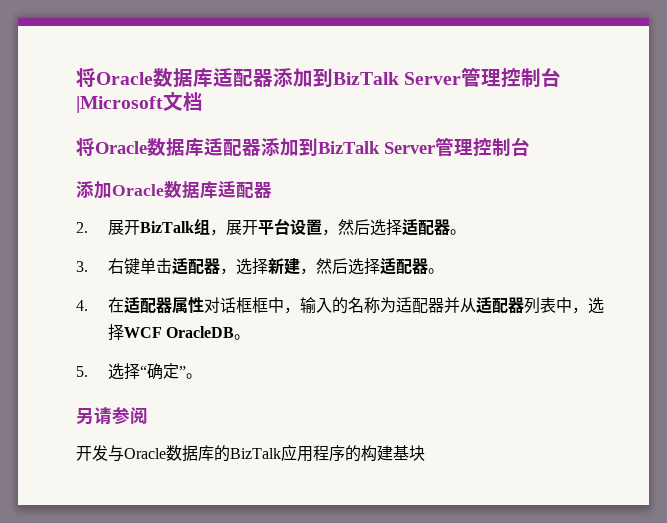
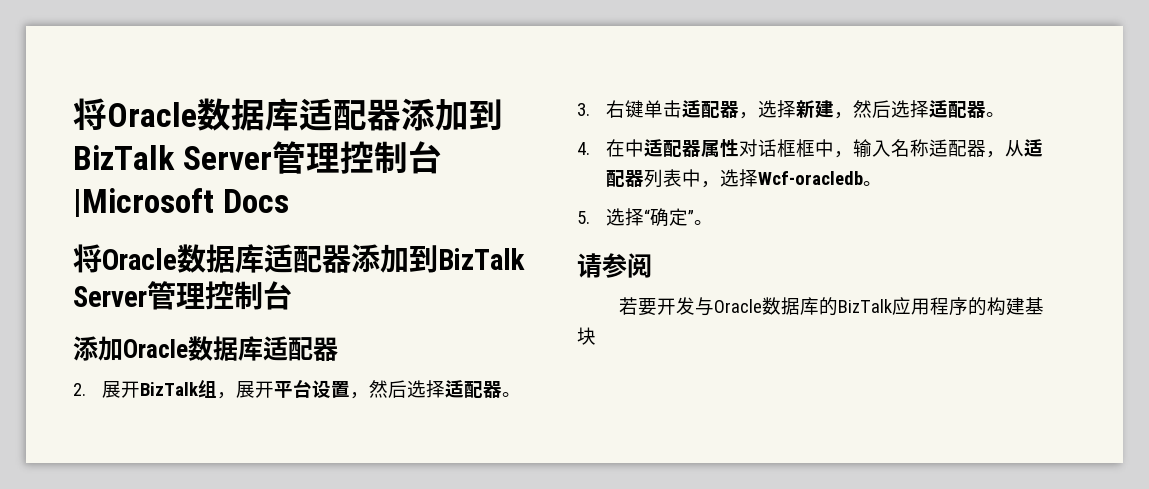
[163,92,203,111] 文档 -> [223,189,290,213] Docs
(124, 305) none -> [625,139,645,157] 中
[331,297,460,314] 的名称为适配器并 -> [891,139,1006,158] 名称适配器，
[123,326,234,338] WCF OracleDB -> [758,171,864,185] Wcf-oracledb
[76,408,94,425] 另 -> (714, 222) none
(148, 415) none -> [619,297,658,316] 若要

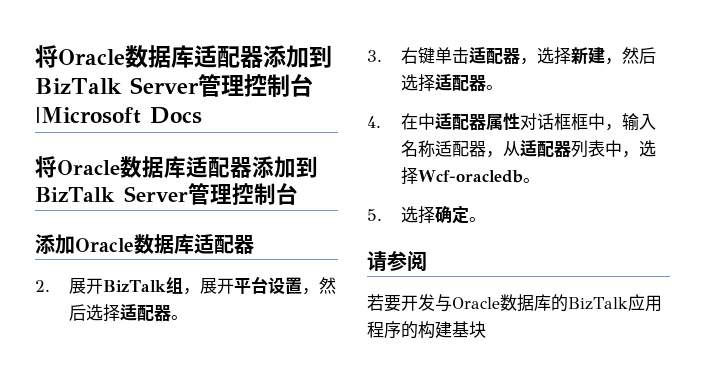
[644,208,695,227] “确定” -> [434,206,469,224] 确定

